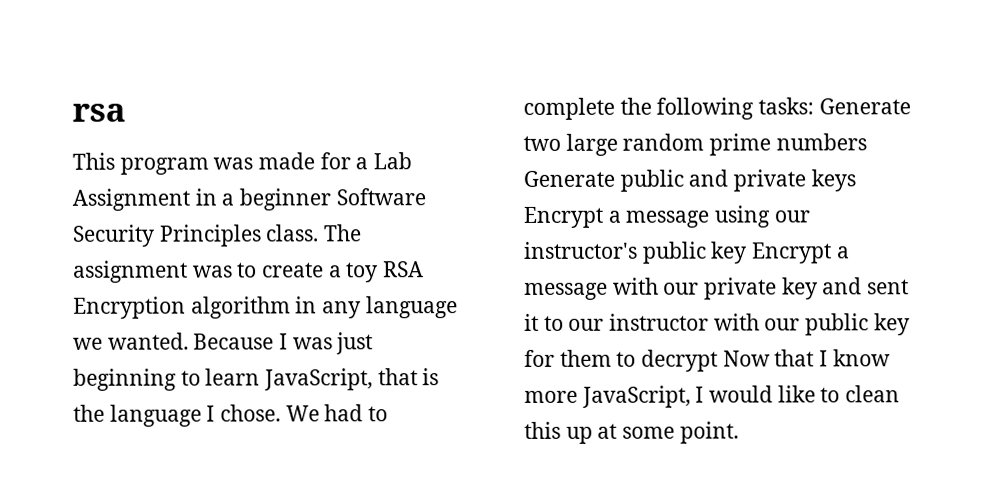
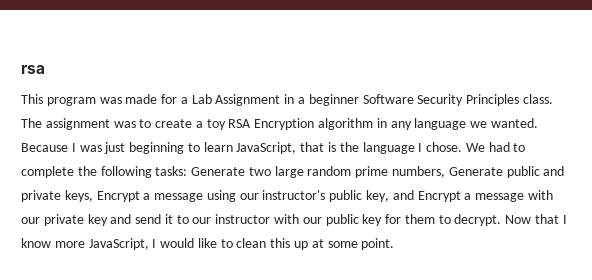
[775,133,867,151] numbers -> [392,166,446,178] numbers,
[810,169,856,192] keys -> [64,190,93,202] keys,
[711,241,748,264] key -> [366,190,414,202] key, and
[867,279,910,295] sent -> [135,214,162,224] send
[641,349,719,372] decrypt -> [454,214,502,226] decrypt.

